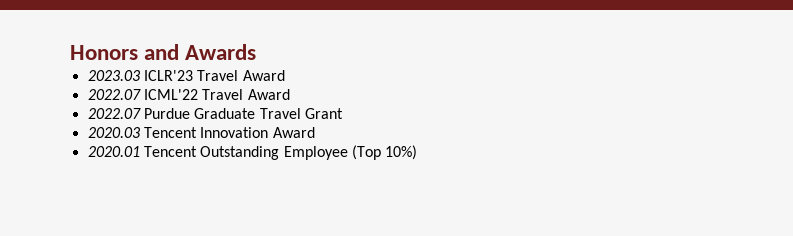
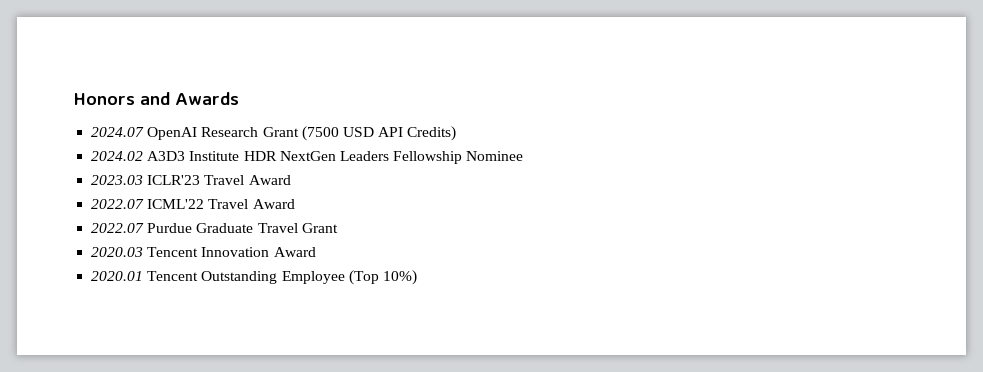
(257, 52) none -> [91,126,457,141] [91,151,524,164] // 2024.07 OpenAI Research Grant (7500 USD API Credits) // 2024.02 A3D3 Institute HDR NextGen Leaders Fellowship Nominee

